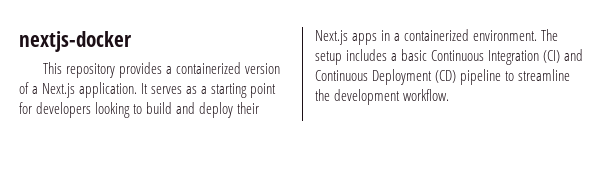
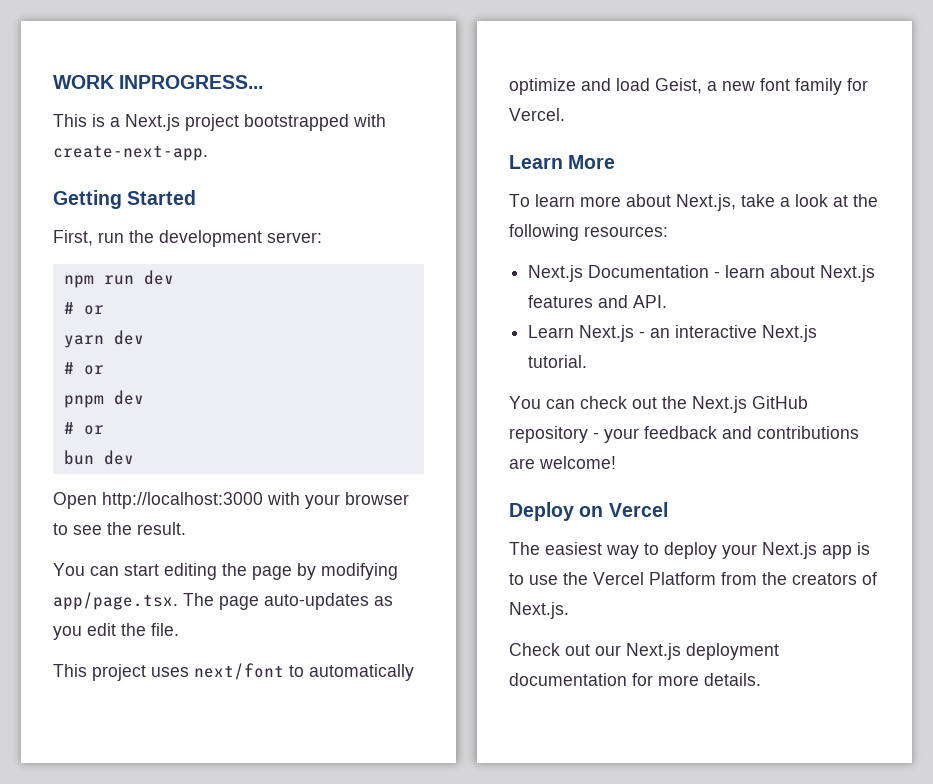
[19,31,132,52] [42,62,281,78] [19,82,277,98] [19,102,260,118] [315,29,559,45] [315,49,584,65] [315,69,571,85] [315,89,450,105] nextjs-docker // This repository provides a containerized version of a Next.js application. It serves as a starting point for developers looking to build and deploy their Next.js apps in a containerized environment. The setup includes a basic Continuous Integration (CI) and Continuous Deployment (CD) pipeline to streamline the development workflow. -> [53,75,264,89] [53,114,386,131] [53,145,208,161] [53,190,197,209] [53,230,322,247] [63,270,174,288] [63,302,104,315] [63,330,144,348] [63,362,104,375] [63,390,144,408] [63,422,104,435] [63,450,134,465] [53,492,409,509] [53,522,186,535] [53,563,398,580] [53,592,393,610] [53,623,179,640] [53,663,414,681] [509,78,868,95] [509,108,565,121] [509,155,616,169] [509,194,878,211] [509,224,668,241] [528,265,876,282] [528,295,668,308] [528,325,818,342] [528,355,588,368] [509,396,808,413] [509,426,859,443] [509,456,616,469] [509,502,668,521] [509,542,870,559] [509,572,877,585] [509,602,569,619] [509,643,779,660] [509,673,761,686] WORK INPROGRESS... // This is a Next.js project bootstrapped with create-next-app. // Getting Started // First, run the development server: // npm run dev // # or // yarn dev // # or // pnpm dev // # or // bun dev // Open http://localhost:3000 with your browser to see the result. // You can start editing the page by modifying app/page.tsx. The page auto-updates as you edit the file. // This project uses next/font to automatically optimize and load Geist, a new font family for Vercel. // Learn More // To learn more about Next.js, take a look at the following resources: // Next.js Documentation - learn about Next.js features and API. // Learn Next.js - an interactive Next.js tutorial. // You can check out the Next.js GitHub repository - your feedback and contributions are welcome! // Deploy on Vercel // The easiest way to deploy your Next.js app is to use the Vercel Platform from the creators of Next.js. // Check out our Next.js deployment documentation for more details.

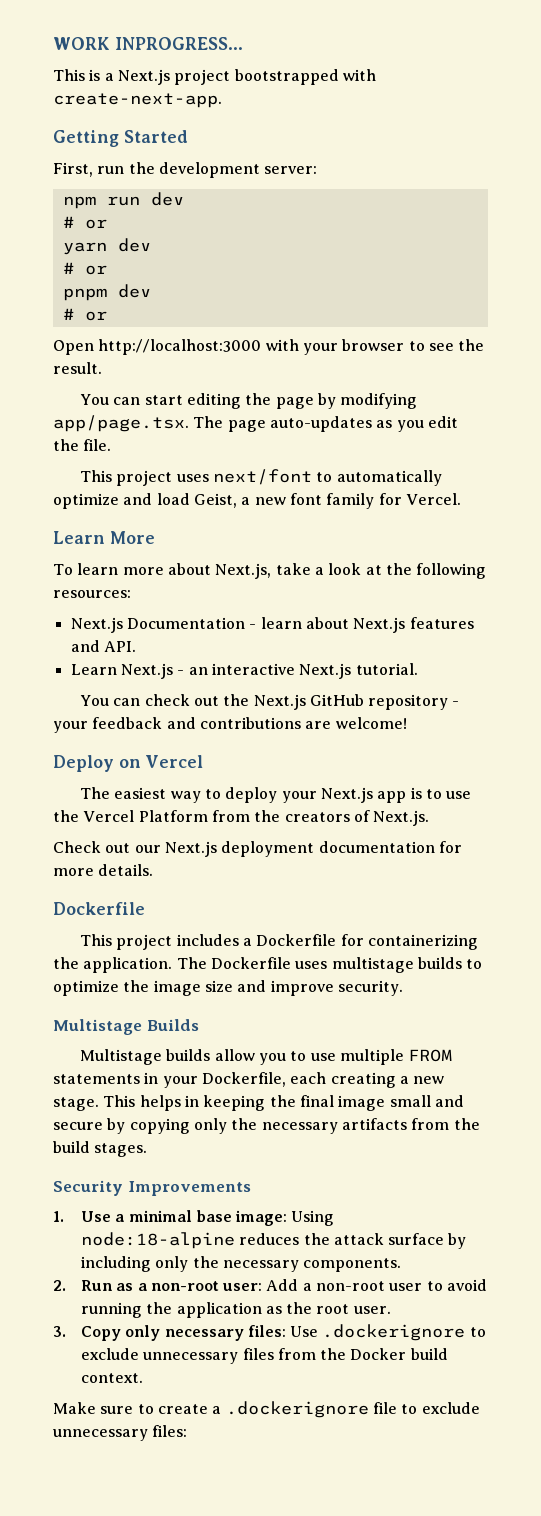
[63,450,134,465] // bun dev -> (107, 316) none
(761, 679) none -> [53,902,145,915] [79,934,478,950] [53,957,483,973] [53,980,403,996] [53,1019,199,1035] [79,1049,453,1065] [53,1072,445,1088] [53,1095,464,1111] [53,1118,480,1134] [53,1141,148,1157] [53,1180,251,1196] [53,1210,335,1226] [80,1232,467,1249] [80,1256,402,1272] [53,1279,488,1291] [80,1302,391,1318] [53,1324,486,1341] [80,1348,448,1364] [80,1373,143,1383] [53,1401,480,1418] [53,1425,188,1441] // Dockerfile // This project includes a Dockerfile for containerizing the application. The Dockerfile uses multistage builds to optimize the image size and improve security. // Multistage Builds // Multistage builds allow you to use multiple FROM statements in your Dockerfile, each creating a new stage. This helps in keeping the final image small and secure by copying only the necessary artifacts from the build stages. // Security Improvements // 1. Use a minimal base image: Using node:18-alpine reduces the attack surface by including only the necessary components. // 2. Run as a non-root user: Add a non-root user to avoid running the application as the root user. // 3. Copy only necessary files: Use .dockerignore to exclude unnecessary files from the Docker build context. // Make sure to create a .dockerignore file to exclude unnecessary files:

